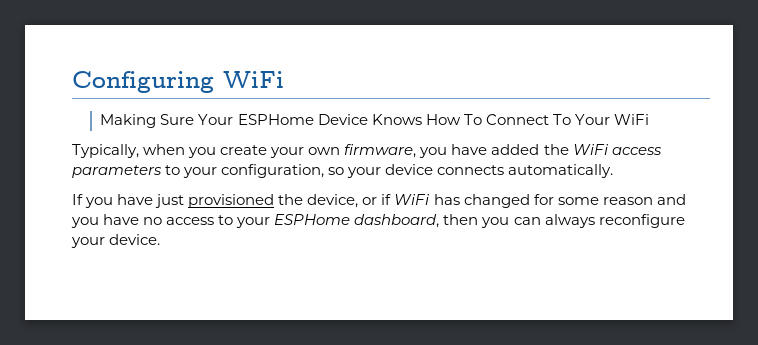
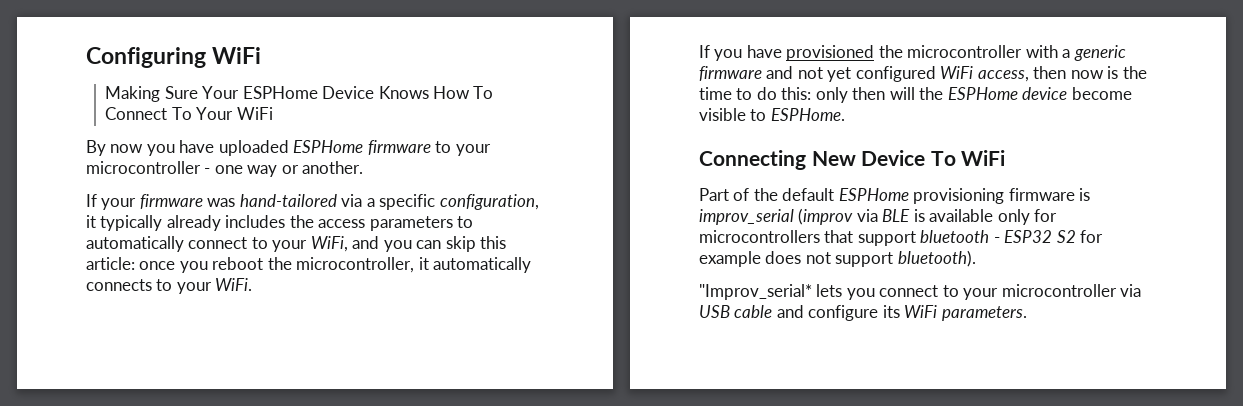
[72,144,662,158] [72,164,614,178] Typically, when you create your own firmware, you have added the WiFi access parameters to your configuration, so your device connects automatically. -> [86,140,491,156] [86,161,364,177] [86,194,539,210] [86,215,474,231] [86,236,507,252] [86,257,532,273] [86,278,253,294] By now you have uploaded ESPHome firmware to your microcontroller - one way or another. // If your firmware was hand-tailored via a specific configuration, it typically already includes the access parameters to automatically connect to your WiFi, and you can skip this article: once you reboot the microcontroller, it automatically connects to your WiFi.
[155,194,185,208] just -> (782, 51) none
[307,194,686,208] [71,214,685,228] [71,234,161,248] device, or if WiFi has changed for some reason and you have no access to your ESPHome dashboard, then you can always reconfigure your device. -> [907,45,1126,61] [699,66,1147,82] [699,87,1132,103] [699,108,845,121] [699,150,1006,170] [699,188,1091,204] [699,208,1058,225] [699,230,1104,246] [699,250,976,267] [699,284,1142,300] [699,305,1027,321] microcontroller with a generic firmware and not yet configured WiFi access, then now is the time to do this: only then will the ESPHome device become visible to ESPHome. // Connecting New Device To WiFi // Part of the default ESPHome provisioning firmware is improv_serial (improv via BLE is available only for microcontrollers that support bluetooth - ESP32 S2 for example does not support bluetooth). // "Improv_serial* lets you connect to your microcontroller via USB cable and configure its WiFi parameters.

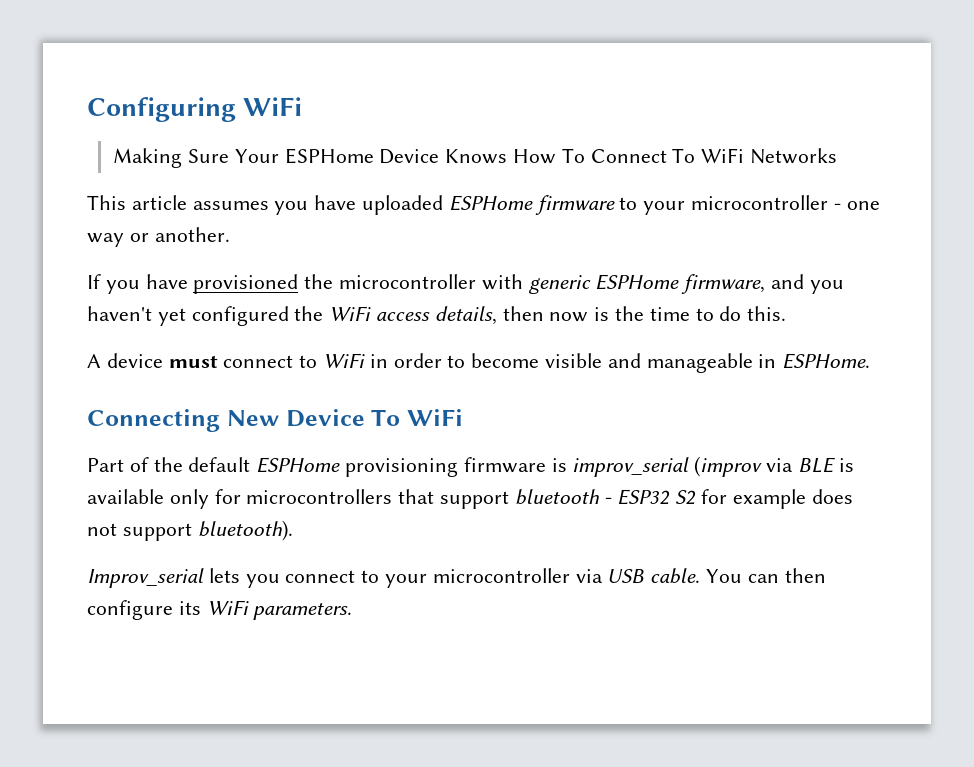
[196,107,273,120] [86,140,144,156] Your WiFi // By now -> [701,148,837,164] [87,195,269,210] WiFi Networks // This article assumes
[86,194,539,210] [86,215,474,231] [86,236,507,252] [86,257,532,273] [86,278,253,294] // If your firmware was hand-tailored via a specific configuration, it typically already includes the access parameters to automatically connect to your WiFi, and you can skip this article: once you reboot the microcontroller, it automatically connects to your WiFi. -> (230, 234) none
[1062,45,1126,61] [699,66,1029,82] a generic firmware and not yet configured WiFi access, -> [528,274,844,294] [87,306,497,326] generic ESPHome firmware, and you haven't yet configured the WiFi access details,
[781,87,1132,103] [699,108,767,121] this: only then will the ESPHome device become visible to -> [747,306,787,321] [87,353,777,373] this. // A device must connect to WiFi in order to become visible and manageable in
[699,284,812,300] "Improv_serial* -> [87,568,204,588] Improv_serial
[734,305,804,318] cable and -> [650,568,826,584] cable. You can then

